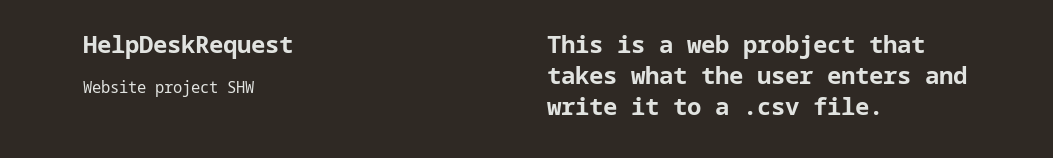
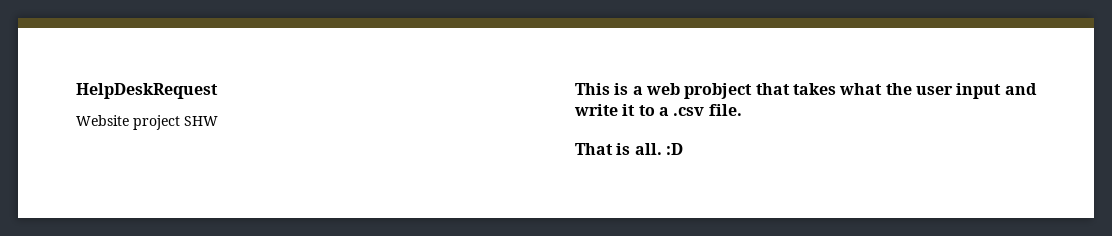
[827,68,911,84] enters -> [956,83,1002,99] input
(883, 106) none -> [575,143,683,155] // That is all. :D

